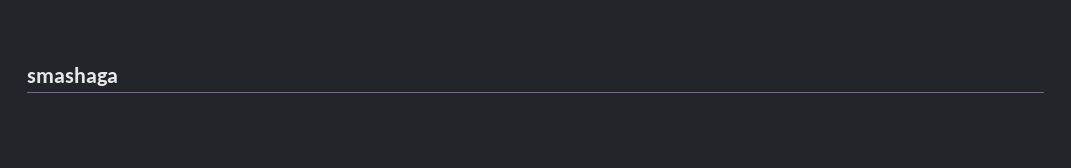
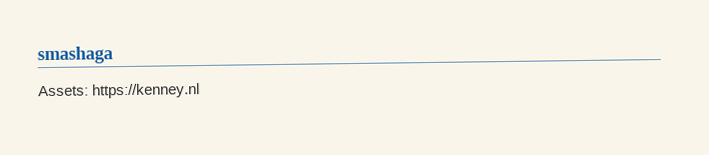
(118, 76) none -> [38,83,201,99] // Assets: https://kenney.nl

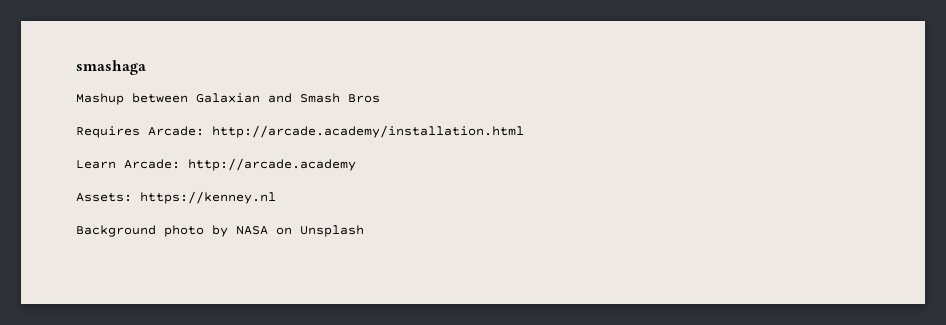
[38,83,201,99] Assets: https://kenney.nl -> [76,93,380,105] [76,125,524,138] [76,158,356,171] [76,191,276,204] [76,225,364,237] Mashup between Galaxian and Smash Bros // Requires Arcade: http://arcade.academy/installation.html // Learn Arcade: http://arcade.academy // Assets: https://kenney.nl // Background photo by NASA on Unsplash

